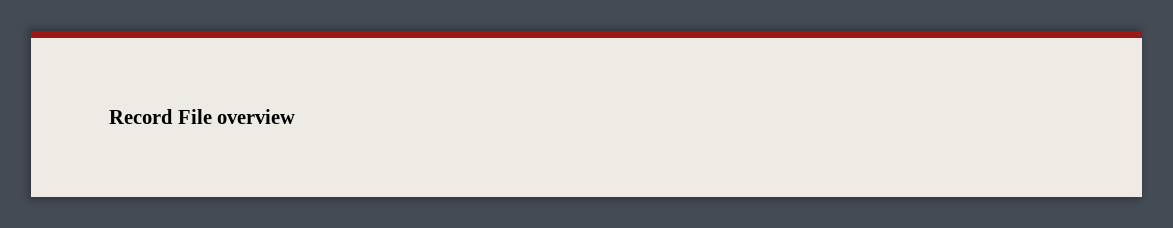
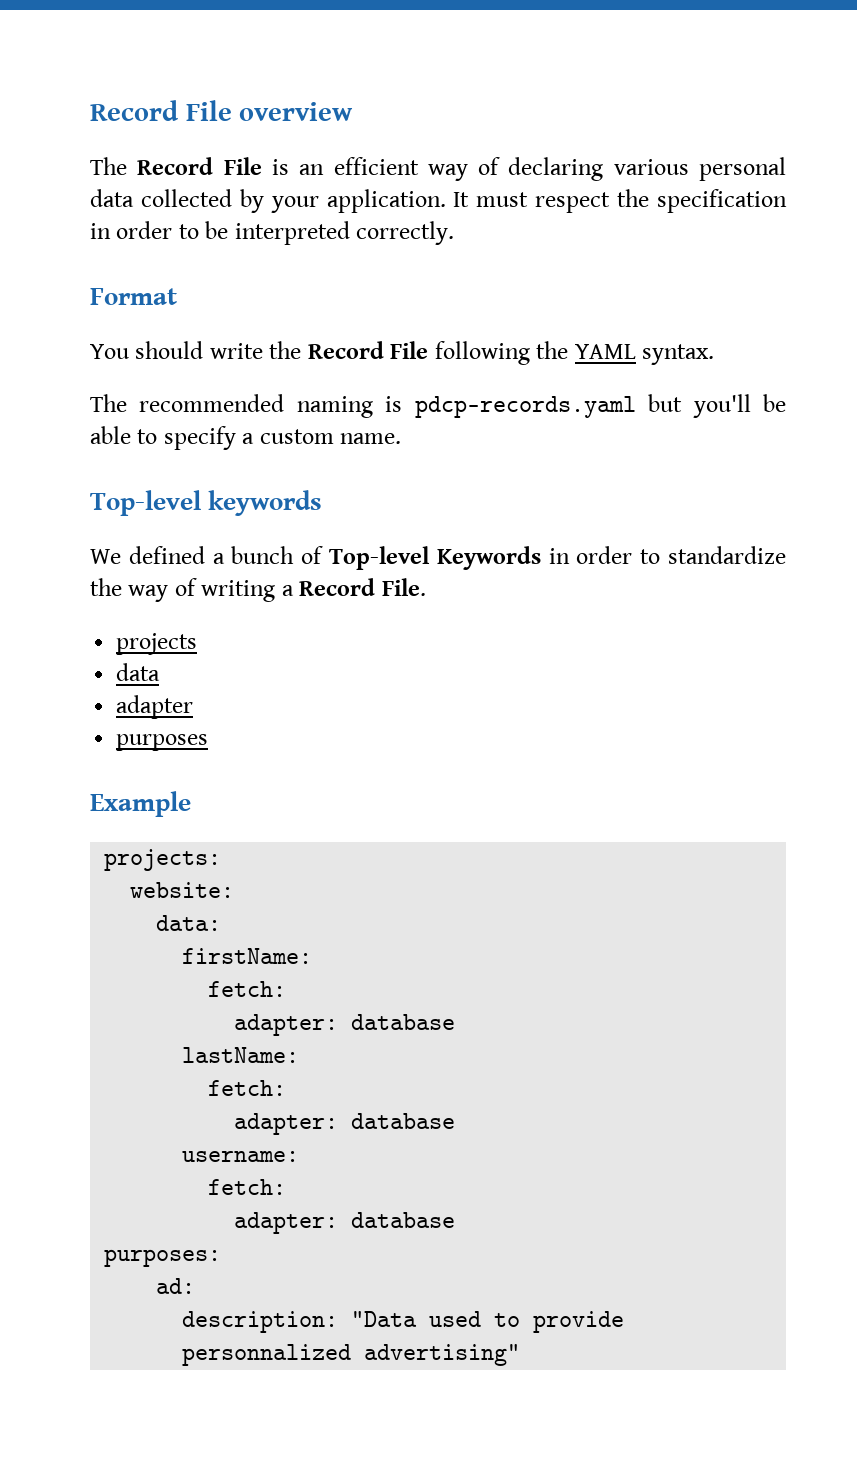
(296, 116) none -> [90,157,786,181] [90,189,787,213] [90,221,455,245] [90,288,177,305] [90,341,715,365] [90,394,787,418] [90,426,402,450] [90,490,323,516] [90,546,786,570] [90,578,426,602] [116,633,198,655] [116,663,161,681] [116,695,194,719] [116,734,209,751] [90,791,191,817] [104,849,222,871] [130,882,235,898] [156,915,222,931] [182,948,313,964] [208,981,287,997] [234,1014,456,1036] [182,1047,300,1063] [208,1080,287,1096] [234,1113,456,1135] [182,1151,300,1162] [208,1179,287,1195] [234,1212,456,1234] [104,1249,222,1267] [156,1278,196,1294] [182,1311,625,1333] [182,1344,521,1366] // The Record File is an efficient way of declaring various personal data collected by your application. It must respect the specification in order to be interpreted correctly. // Format // You should write the Record File following the YAML syntax. // The recommended naming is pdcp-records.yaml but you'll be able to specify a custom name. // Top-level keywords // We defined a bunch of Top-level Keywords in order to standardize the way of writing a Record File. // projects // data // adapter // purposes // Example // projects: // website: // data: // firstName: // fetch: // adapter: database // lastName: // fetch: // adapter: database // username: // fetch: // adapter: database // purposes: // ad: // description: "Data used to provide personnalized advertising"

